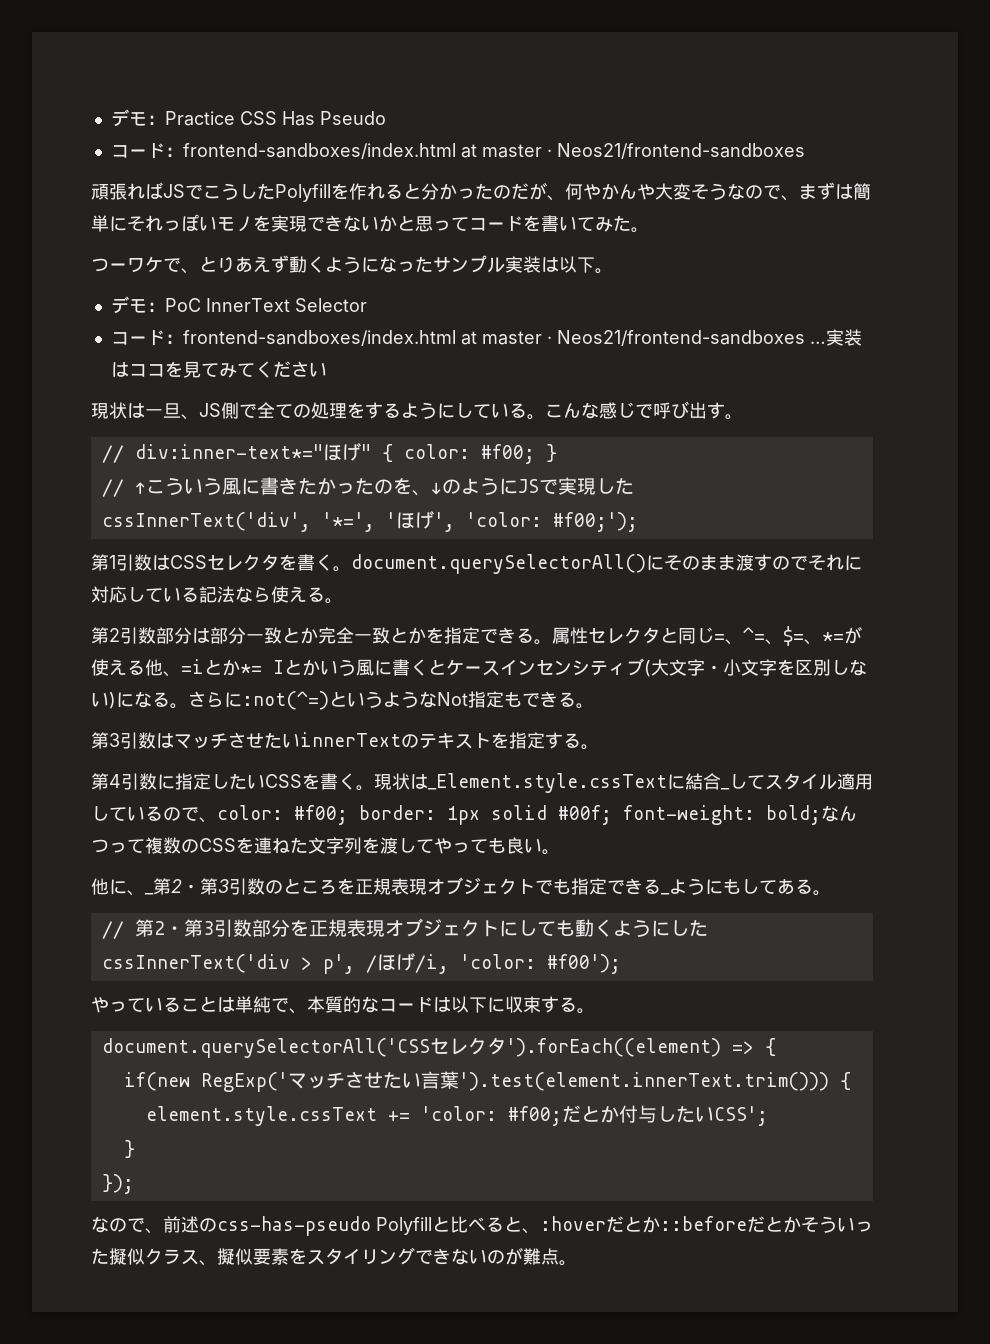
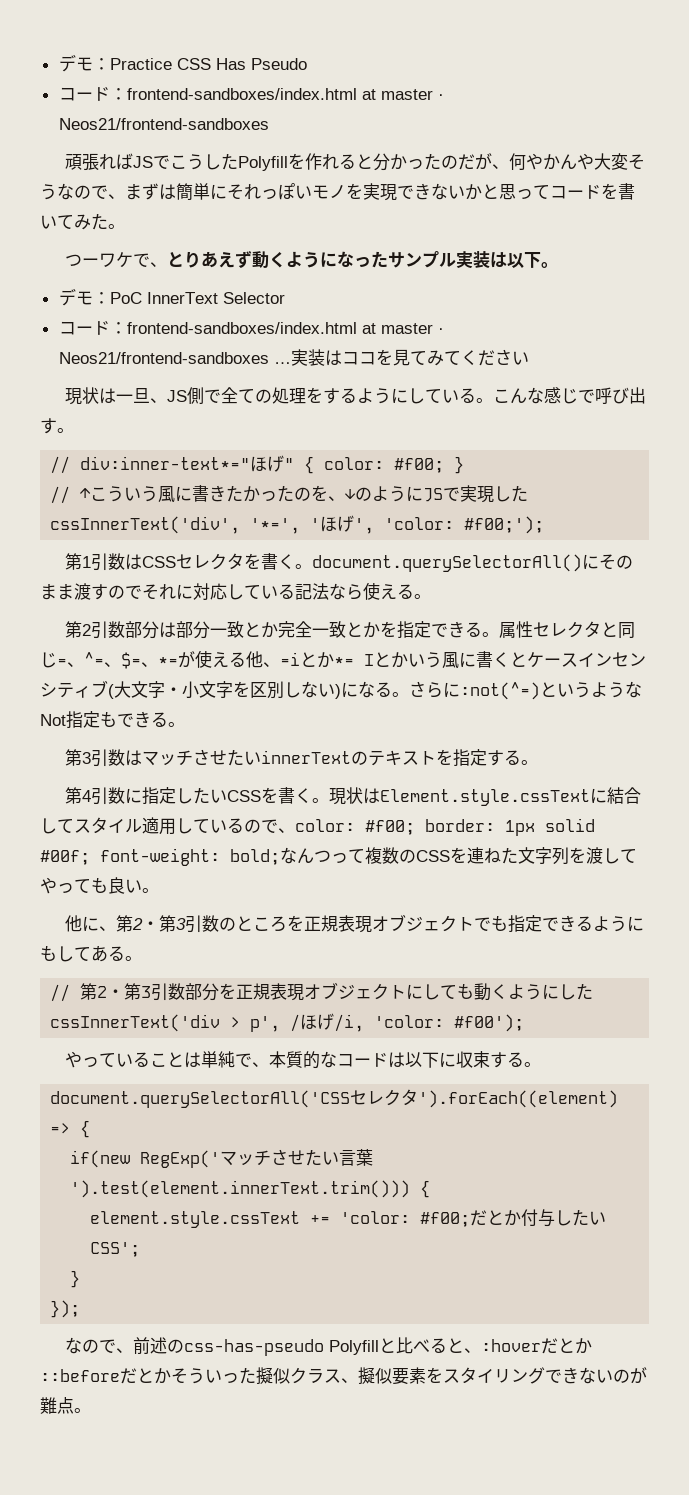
[428,773,730,793] _Element.style.cssTextに結合_ -> [379,787,641,806] Element.style.cssTextに結合
[145,893,154,895] _ -> (116, 928) none
[661,893,670,895] _ -> (593, 923) none

